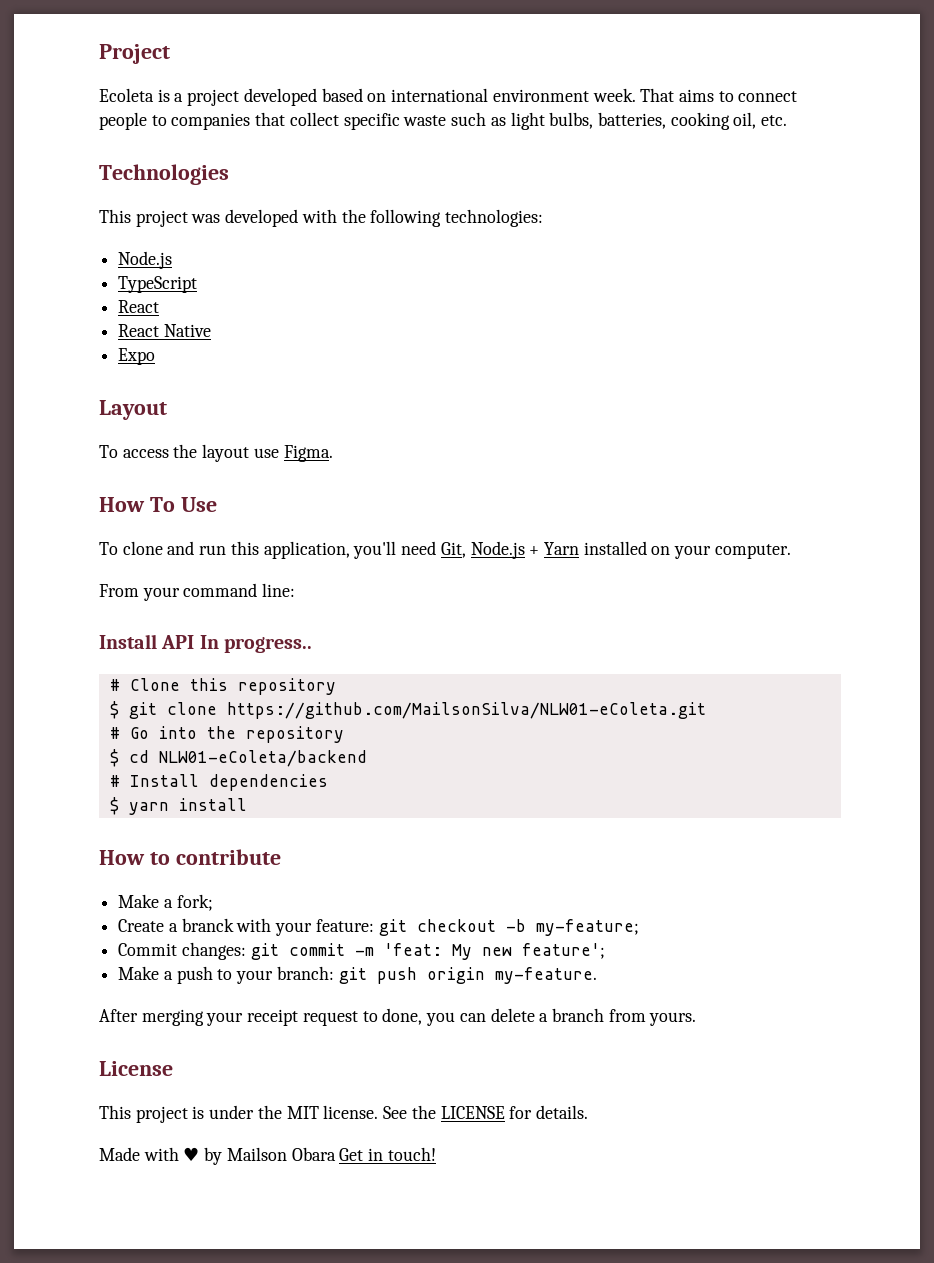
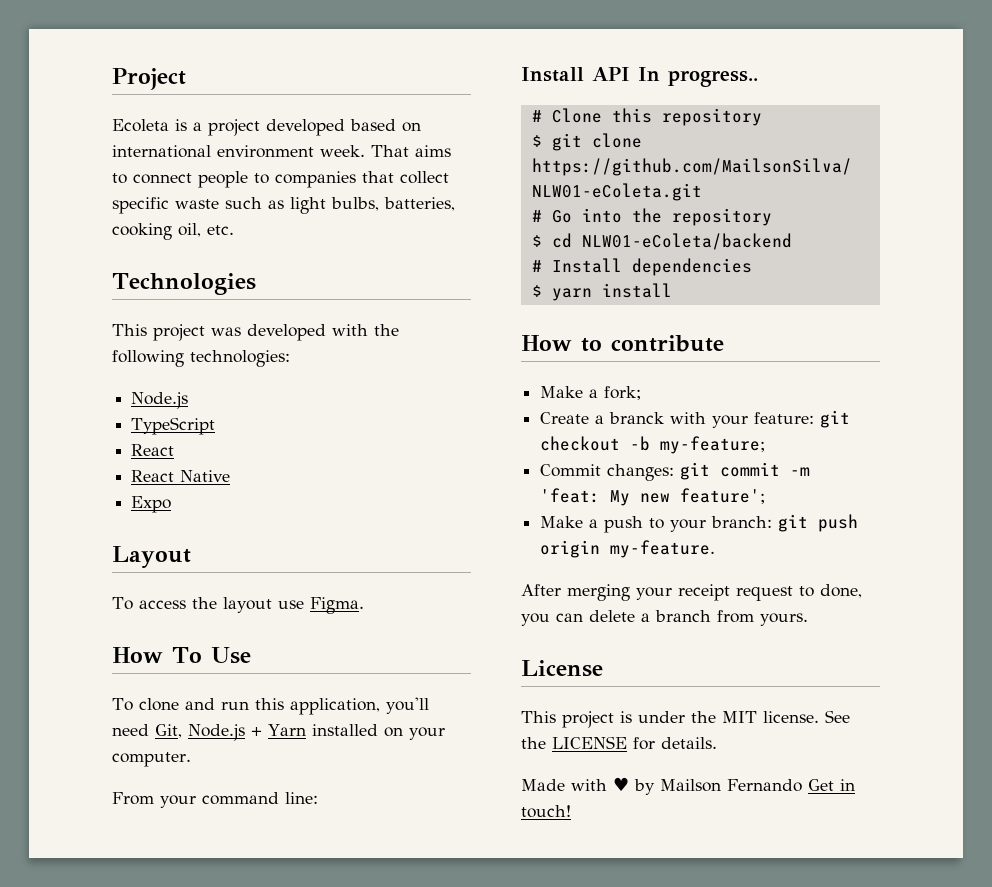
[291,1147,336,1161] Obara -> [727,779,802,792] Fernando

